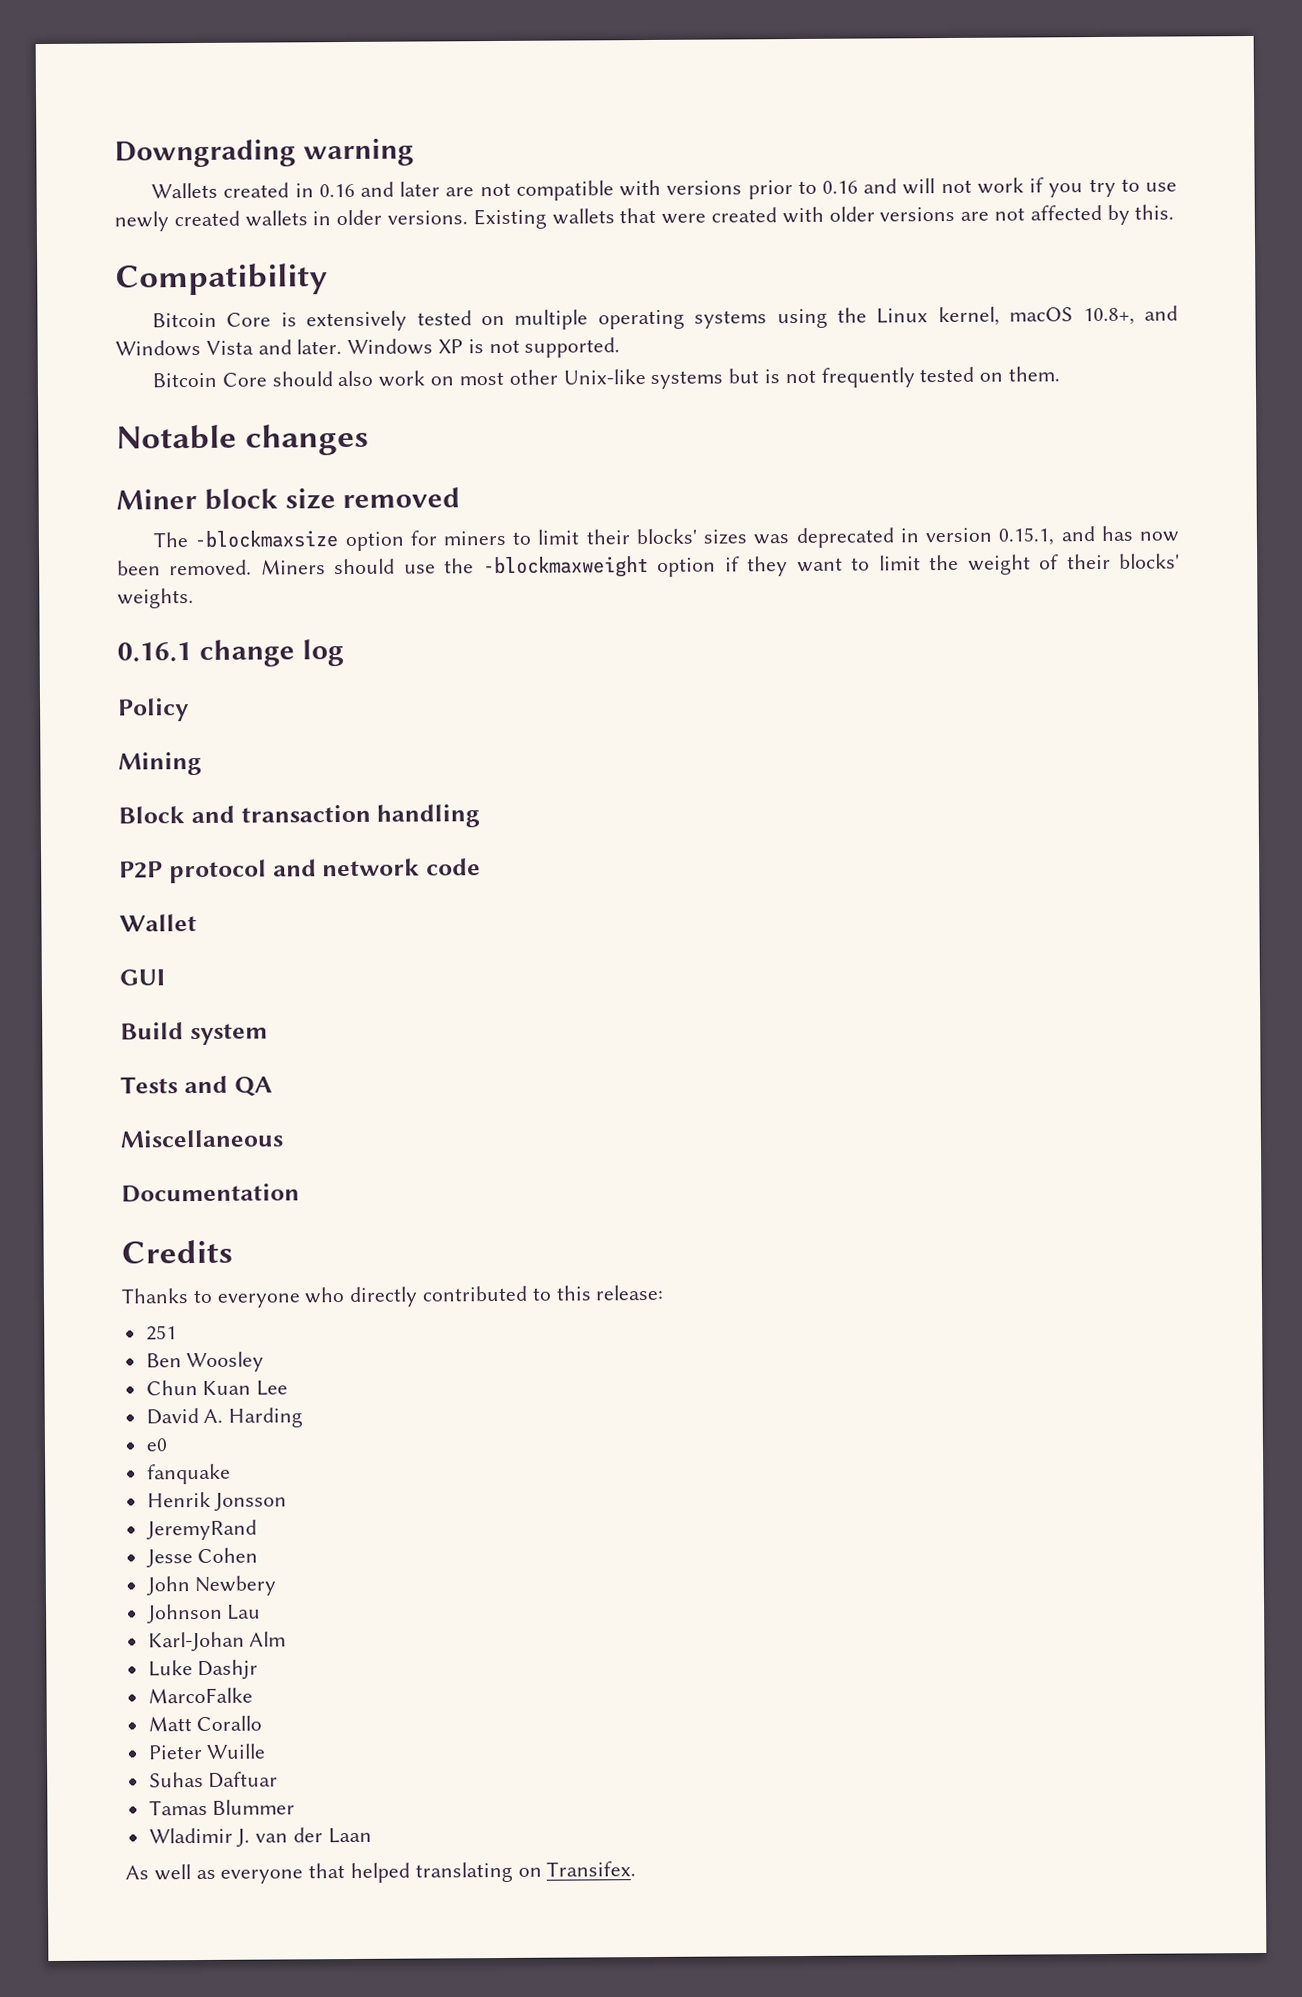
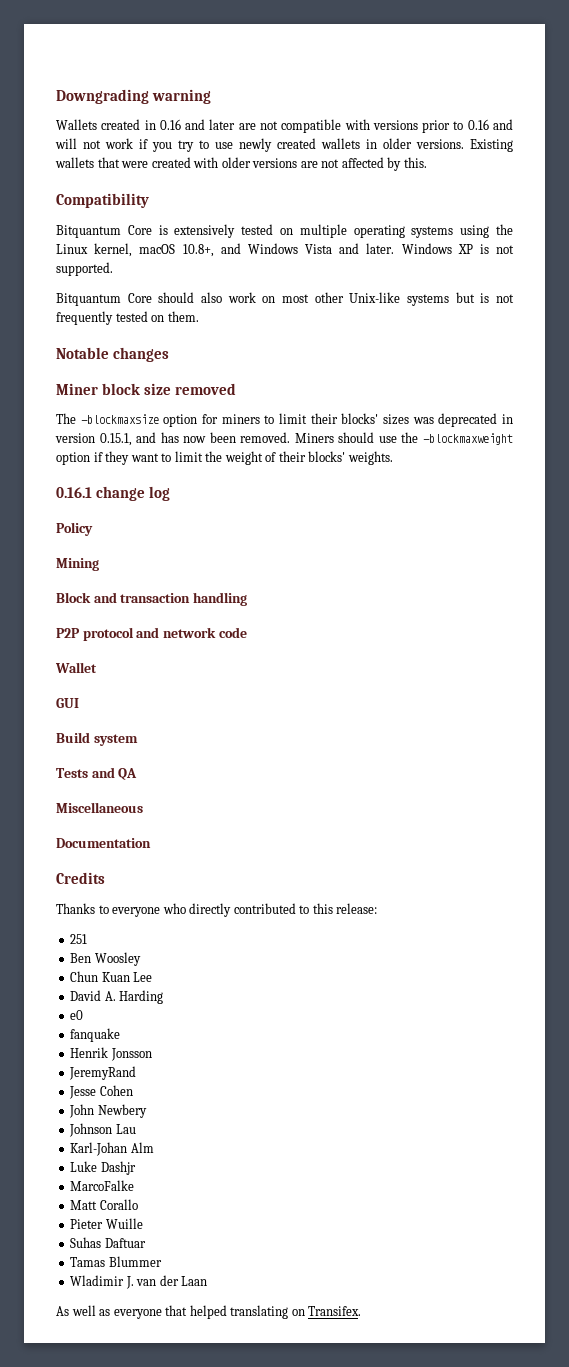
[152,312,218,328] Bitcoin -> [56,225,121,238] Bitquantum
[152,372,218,388] Bitcoin -> [56,293,121,306] Bitquantum

